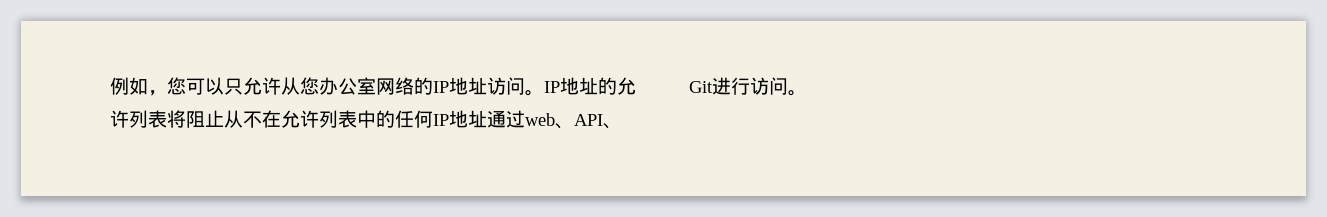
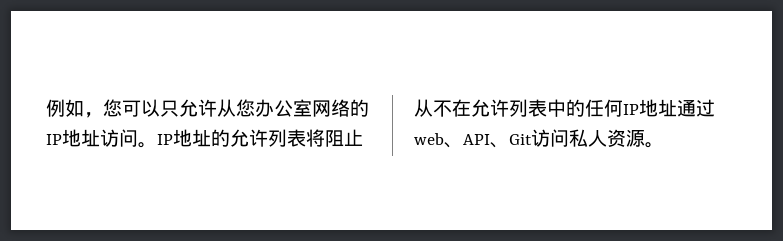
[712,77,788,95] 进行访问 -> [531,129,645,147] 访问私人资源

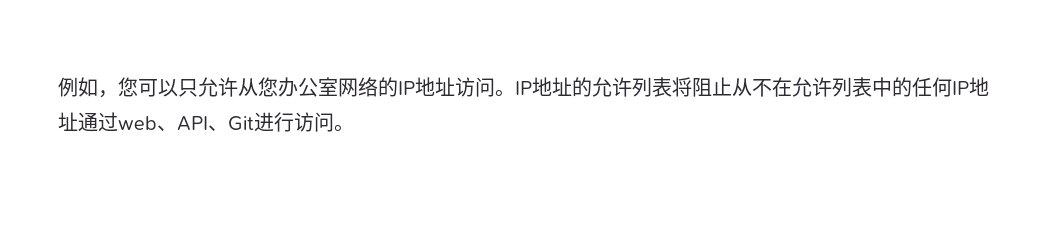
[531,129,645,147] 访问私人资源 -> [254,112,334,132] 进行访问

